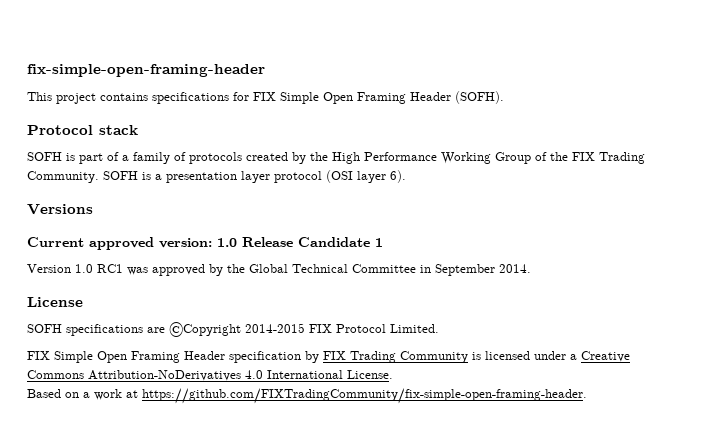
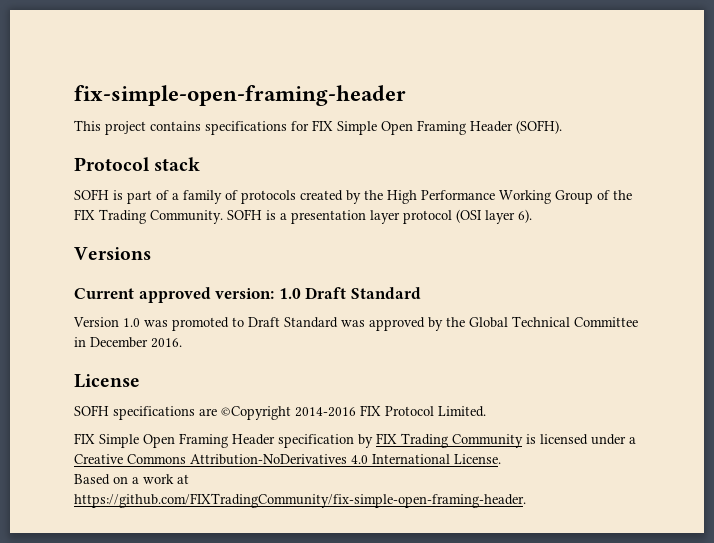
[242,237,383,247] Release Candidate 1 -> [305,287,421,299] Draft Standard
[97,264,123,273] RC1 -> [144,317,338,331] was promoted to Draft Standard
[435,264,531,276] September 2014. -> [90,337,182,348] December 2016.
[245,323,305,333] 2014-2015 -> [295,407,356,417] 2014-2016

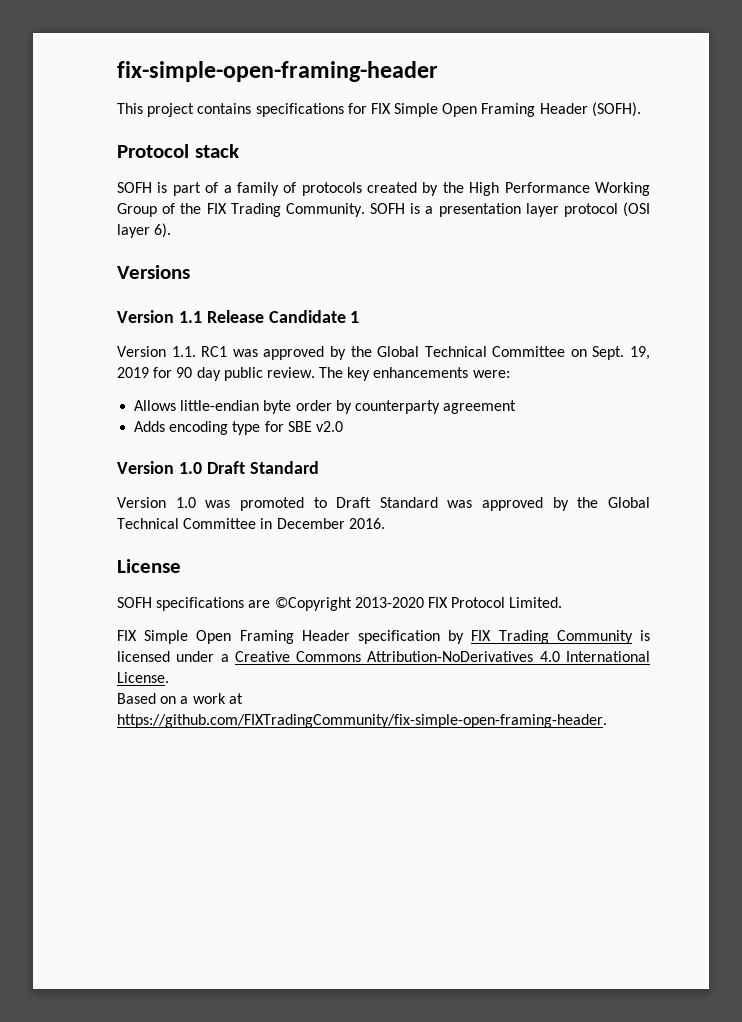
[74,287,275,303] Current approved version: -> [117,310,360,323] [117,346,650,360] [117,367,510,381] [134,400,517,414] [134,421,343,435] [117,461,174,474] Version 1.1 Release Candidate 1 // Version 1.1. RC1 was approved by the Global Technical Committee on Sept. 19, 2019 for 90 day public review. The key enhancements were: // Allows little-endian byte order by counterparty agreement // Adds encoding type for SBE v2.0 // Version
[295,407,356,417] 2014-2016 -> [354,597,424,608] 2013-2020

